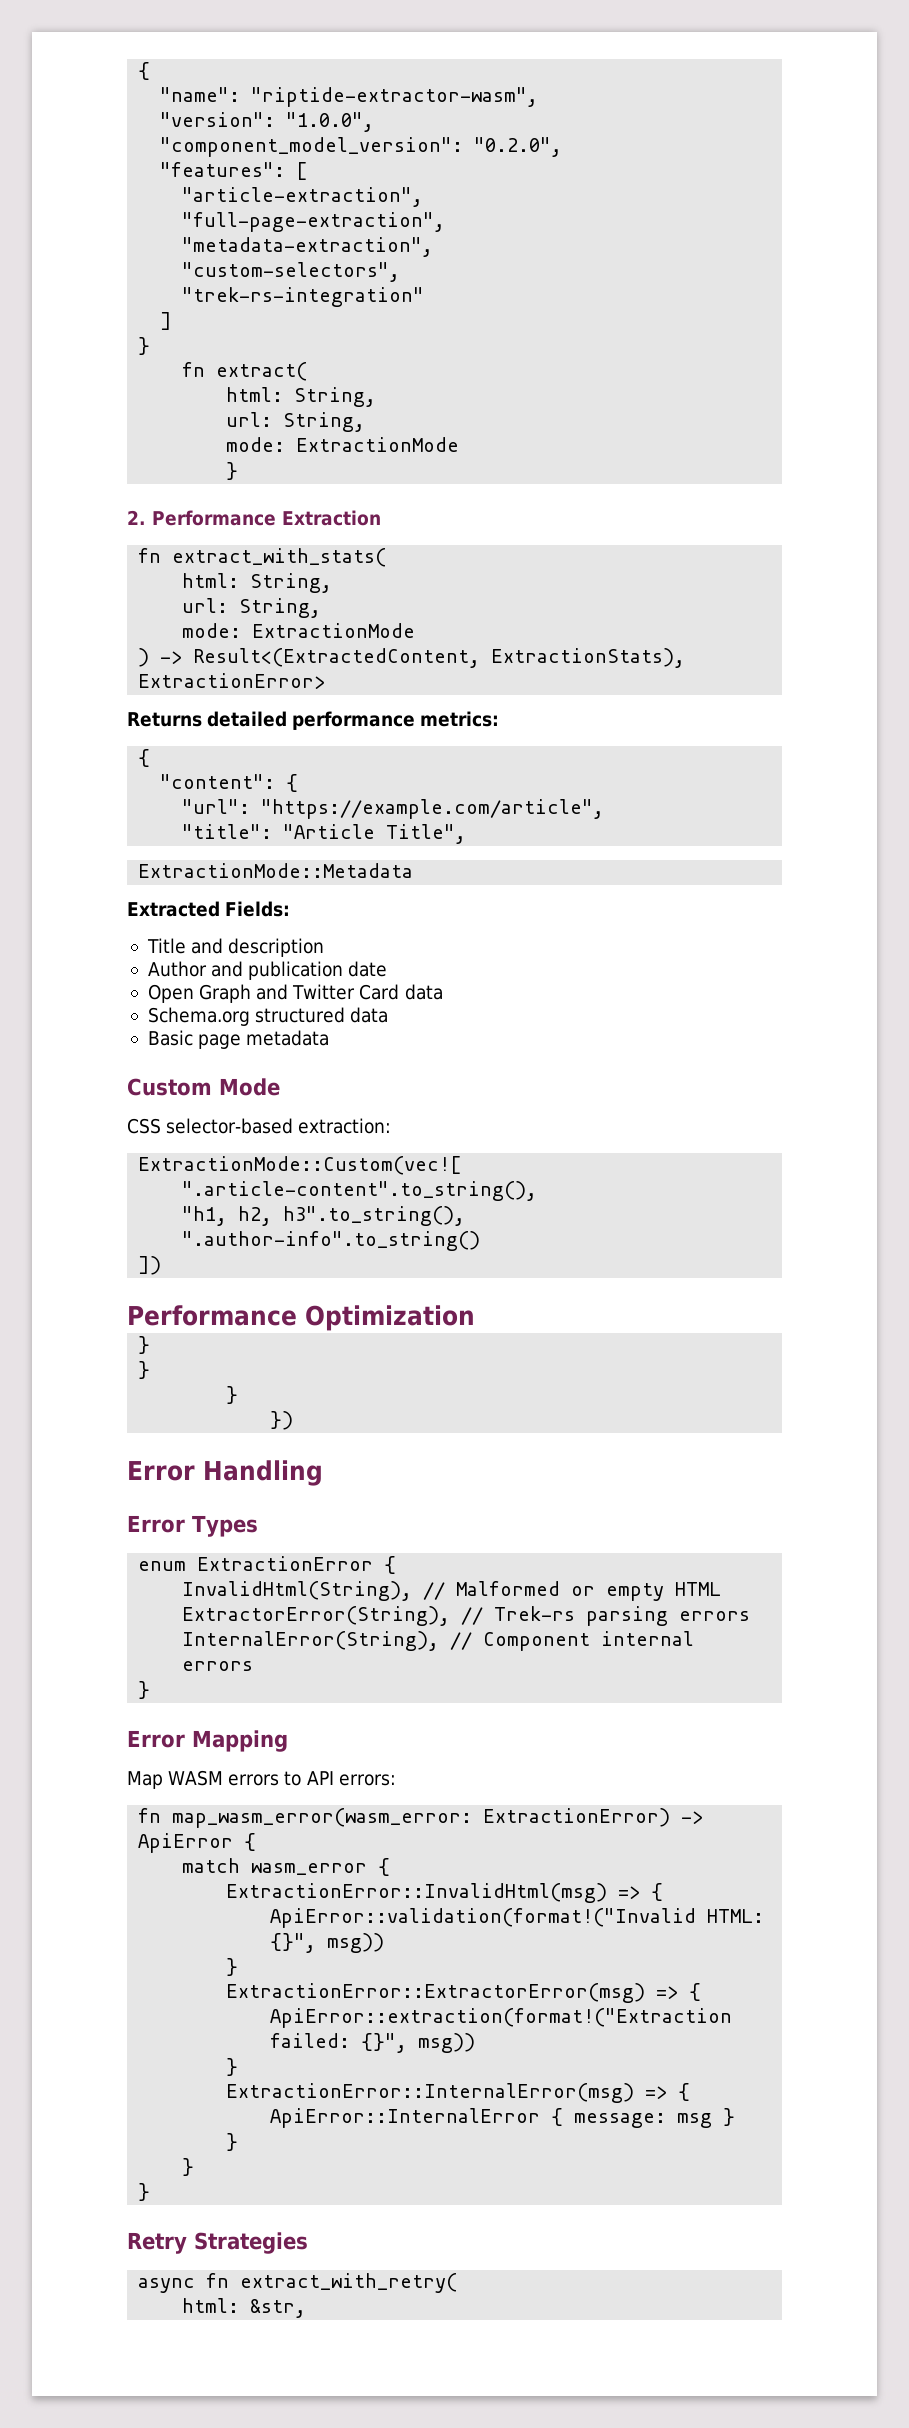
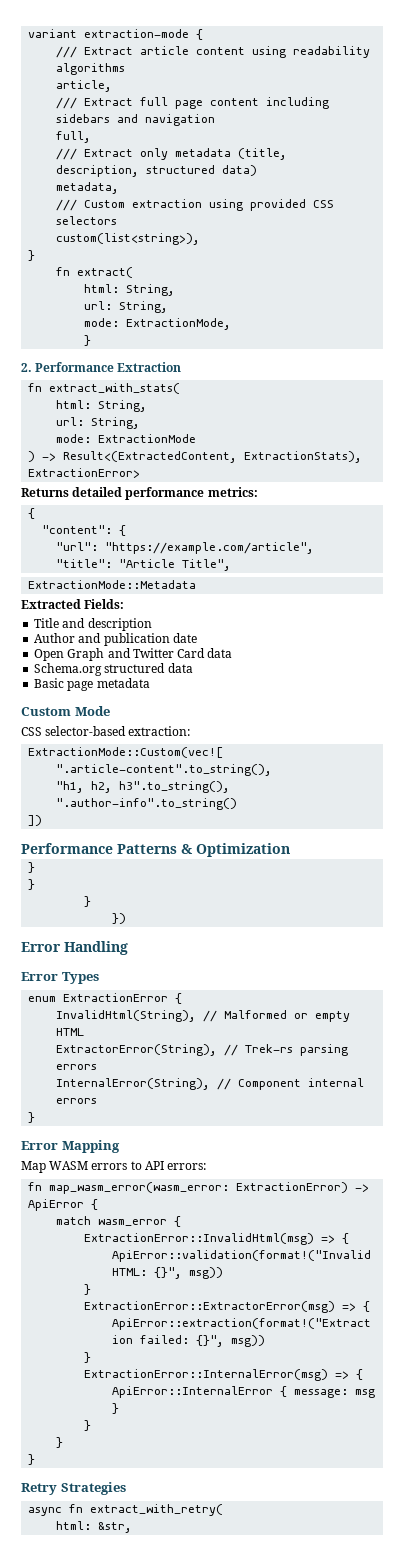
[138,62,151,80] [160,87,539,107] [160,112,375,132] [160,137,563,157] [160,162,308,180] [182,187,424,207] [182,212,446,232] [182,237,434,257] [182,262,401,282] [182,287,425,307] [160,312,173,330] { // "name": "riptide-extractor-wasm", // "version": "1.0.0", // "component_model_version": "0.2.0", // "features": [ // "article-extraction", // "full-page-extraction", // "metadata-extraction", // "custom-selectors", // "trek-rs-integration" // ] -> [28,29,204,40] [56,46,371,58] [56,63,126,75] [56,80,113,92] [56,97,330,109] [56,114,216,126] [56,131,92,143] [56,148,288,160] [56,165,258,177] [56,182,120,194] [56,199,335,211] [56,216,118,225] [56,233,201,245] variant extraction-mode { // /// Extract article content using readability algorithms // article, // /// Extract full page content including sidebars and navigation // full, // /// Extract only metadata (title, description, structured data) // metadata, // /// Custom extraction using provided CSS selectors // custom(list<string>),
[296,437,460,452] ExtractionMode -> [126,318,232,330] ExtractionMode,
(297, 1315) none -> [117,844,193,854] Patterns &

